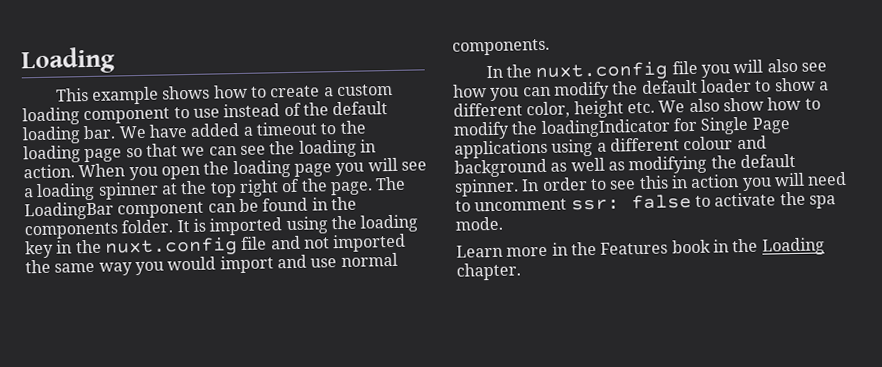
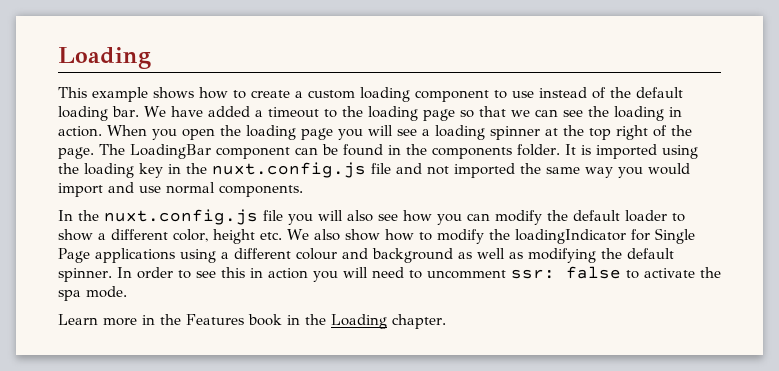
[104,237,238,257] nuxt.config -> [212,162,366,178] nuxt.config.js
[535,61,669,82] nuxt.config -> [104,209,258,225] nuxt.config.js

